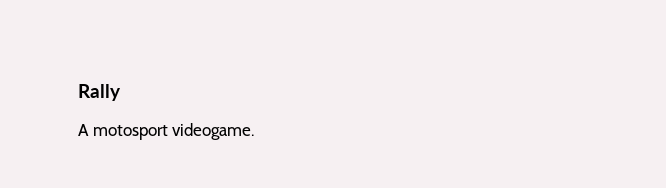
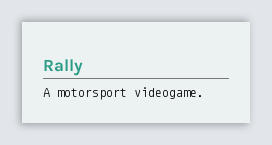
[92,125,168,140] motosport -> [57,88,127,100] motorsport

